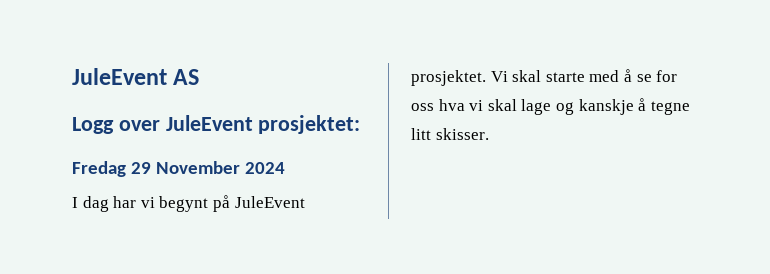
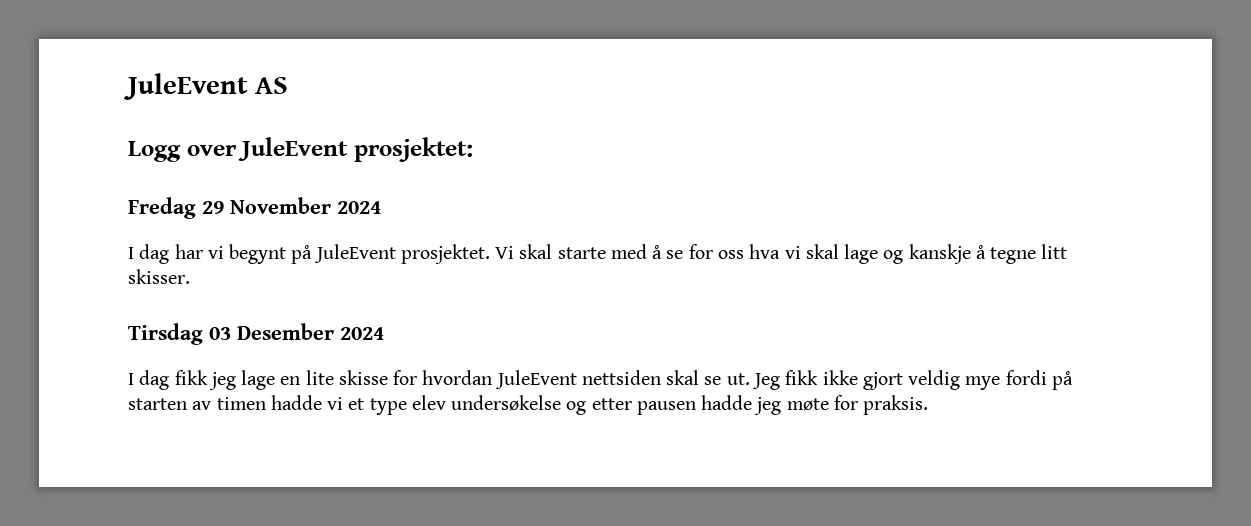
(489, 134) none -> [128,323,384,345] [128,370,1073,390] [128,395,929,415] // Tirsdag 03 Desember 2024 // I dag fikk jeg lage en lite skisse for hvordan JuleEvent nettsiden skal se ut. Jeg fikk ikke gjort veldig mye fordi på starten av timen hadde vi et type elev undersøkelse og etter pausen hadde jeg møte for praksis.

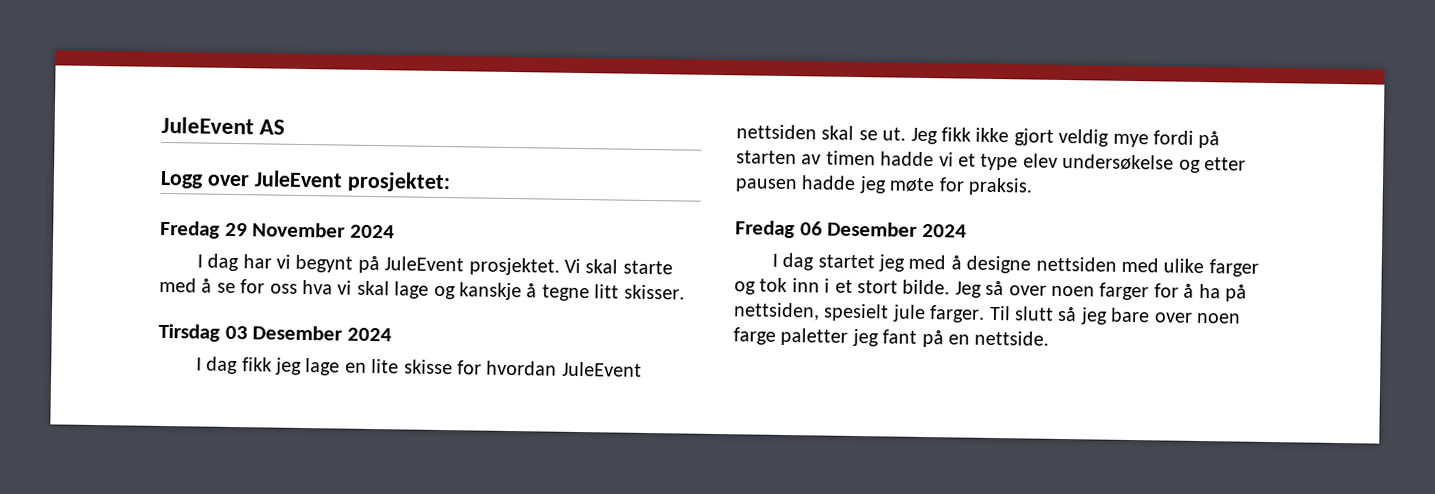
(929, 405) none -> [735,220,968,239] [771,252,1259,277] [734,277,1247,302] [733,302,1241,325] [733,327,1050,348] // Fredag 06 Desember 2024 // I dag startet jeg med å designe nettsiden med ulike farger og tok inn i et stort bilde. Jeg så over noen farger for å ha på nettsiden, spesielt jule farger. Til slutt så jeg bare over noen farge paletter jeg fant på en nettside.

